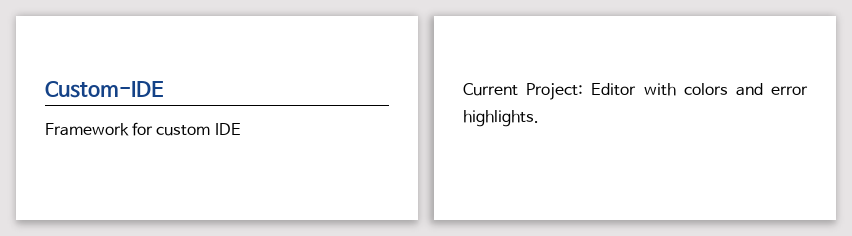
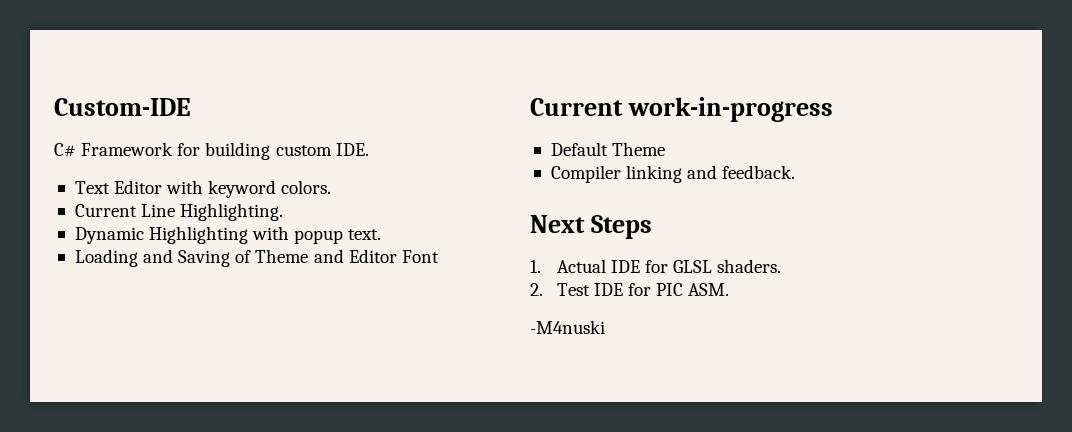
(164, 89) none -> [54,143,76,157] C#
[156,123,241,136] [463,83,808,100] [463,110,539,127] custom IDE // Current Project: Editor with colors and error highlights. -> [205,142,369,160] [74,180,332,198] [74,203,284,221] [74,226,382,244] [74,249,439,267] [530,97,833,122] [550,142,666,156] [550,165,796,183] [530,215,652,239] [530,259,782,273] [530,283,730,296] [530,320,605,334] building custom IDE. // Text Editor with keyword colors. // Current Line Highlighting. // Dynamic Highlighting with popup text. // Loading and Saving of Theme and Editor Font // Current work-in-progress // Default Theme // Compiler linking and feedback. // Next Steps // 1. Actual IDE for GLSL shaders. // 2. Test IDE for PIC ASM. // -M4nuski

